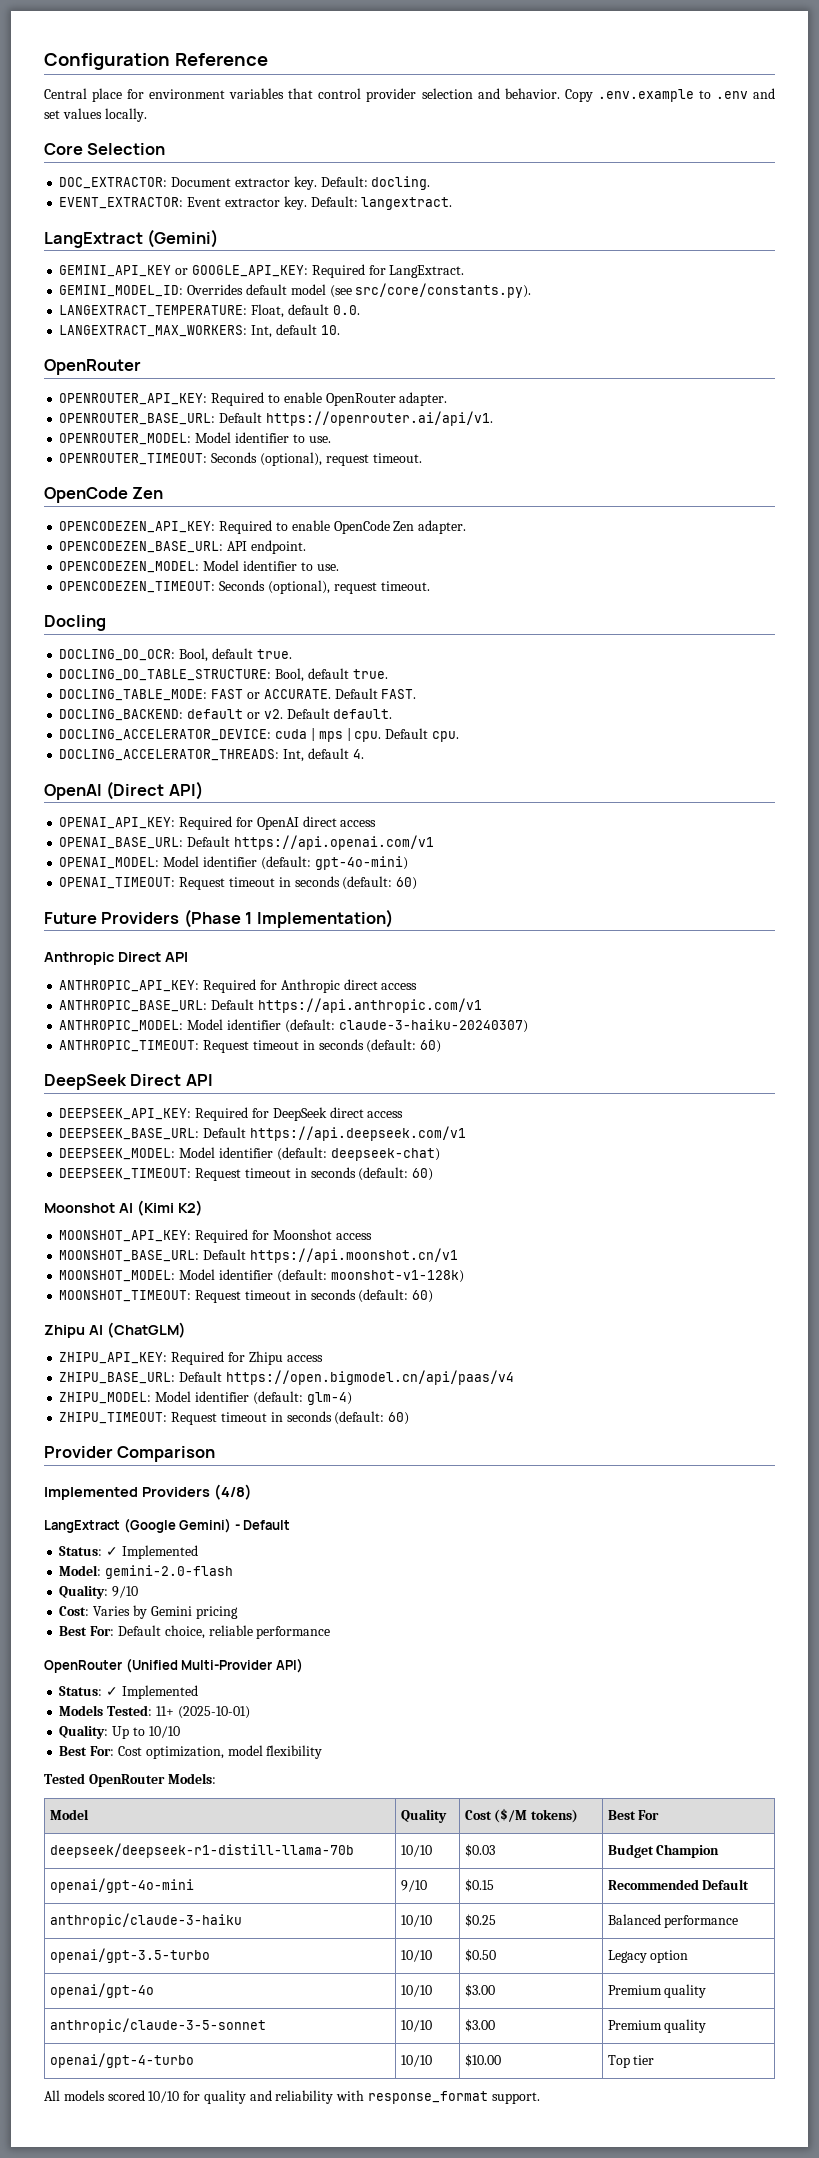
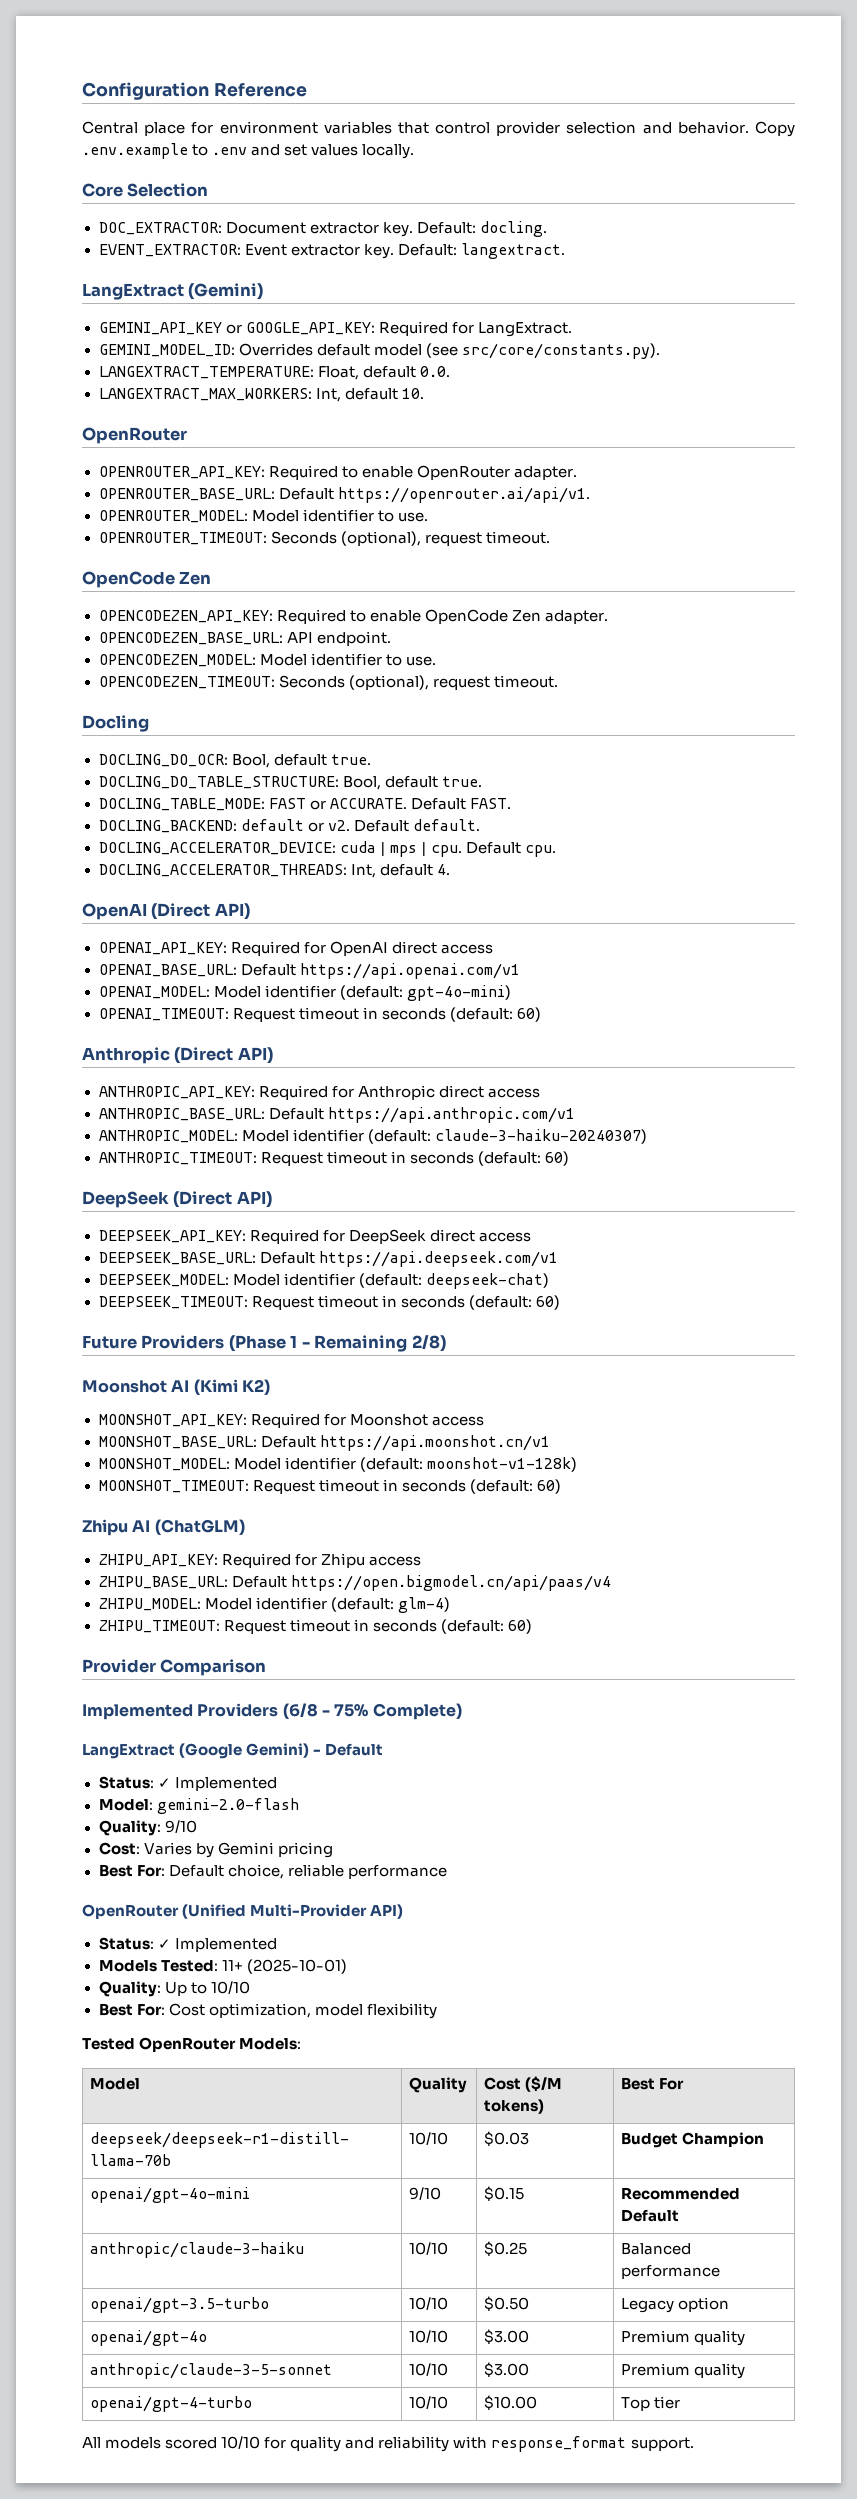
[44,909,393,928] [44,952,188,965] // Future Providers (Phase 1 Implementation) // Anthropic Direct API -> [82,1047,273,1064] // Anthropic (Direct API)
[130,1074,213,1086] Direct API -> [173,1191,272,1208] (Direct API)
(434, 1174) none -> [82,1335,446,1352] // Future Providers (Phase 1 - Remaining 2/8)
[213,1484,252,1500] (4/8) -> [282,1703,462,1720] (6/8 - 75% Complete)

